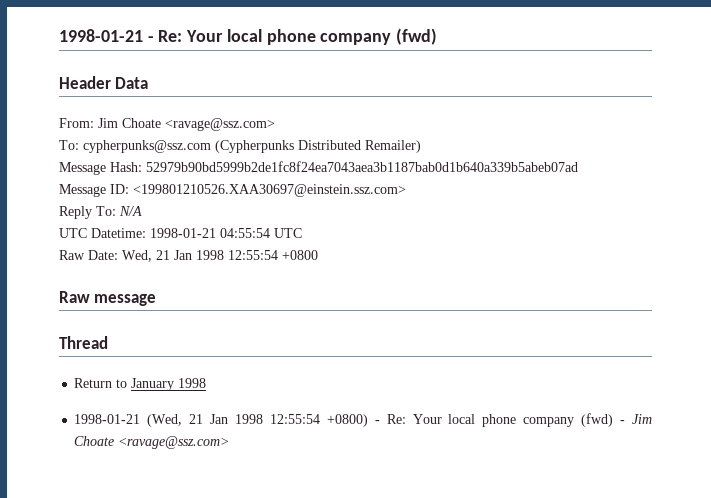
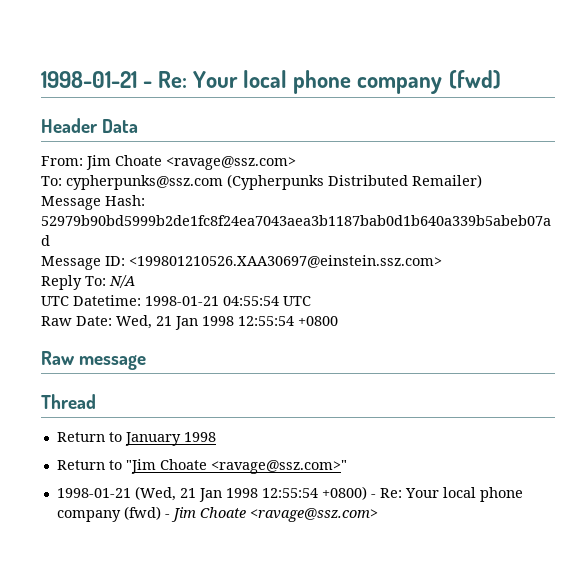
(207, 383) none -> [56,459,347,474] // Return to "Jim Choate <ravage@ssz.com>"

